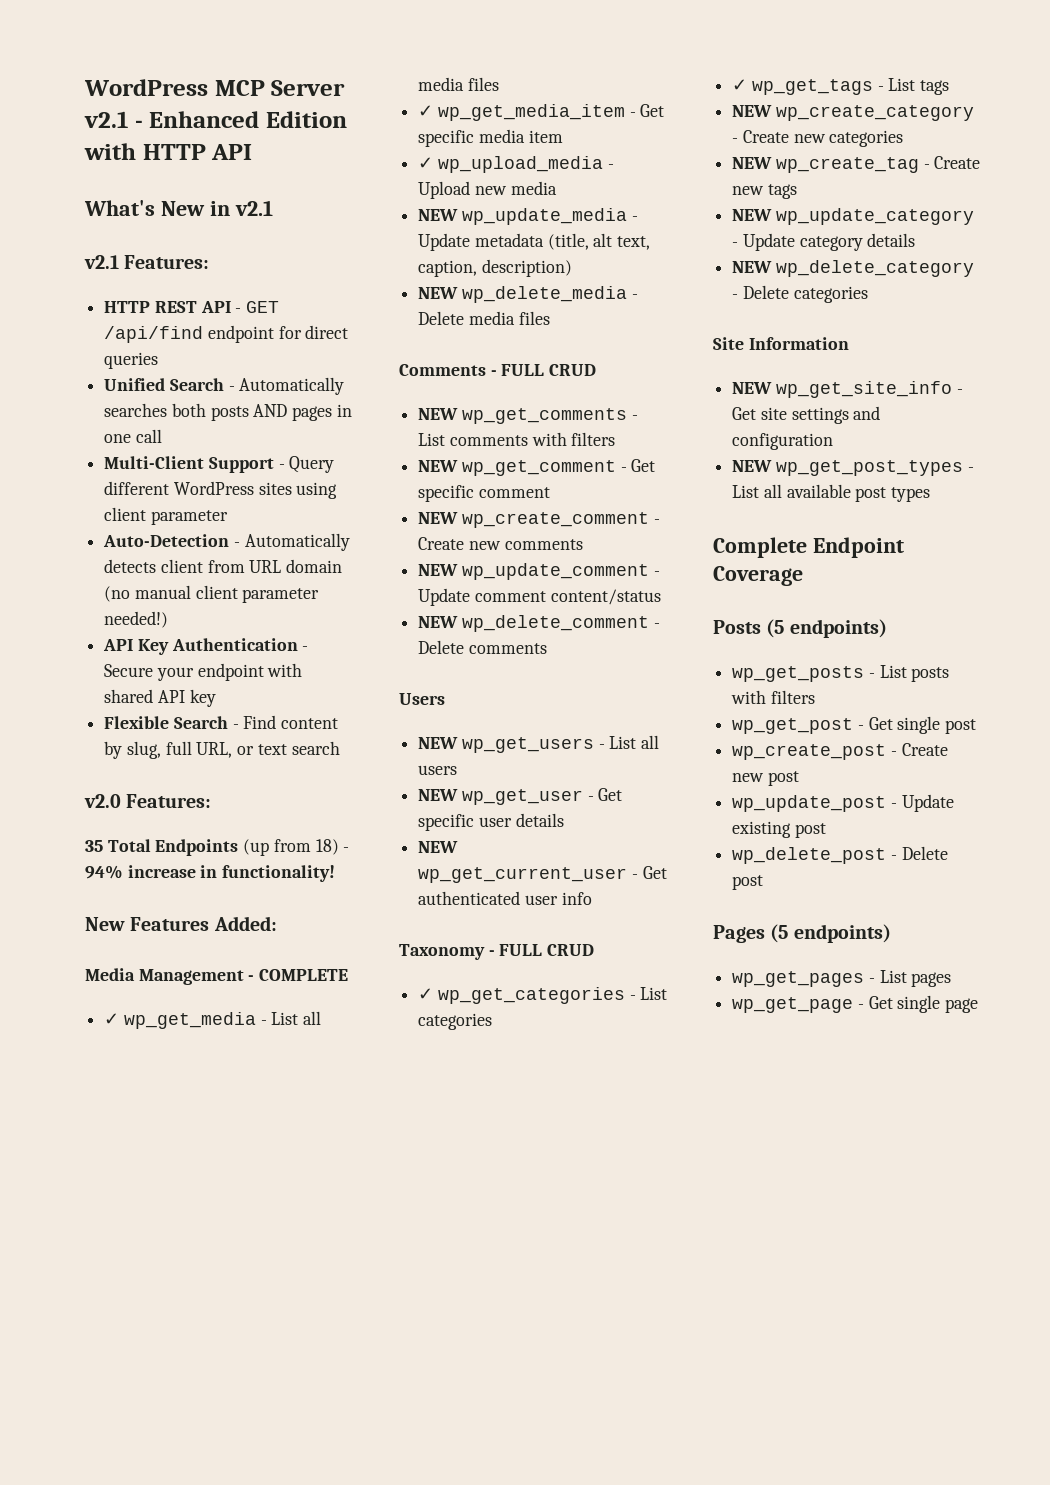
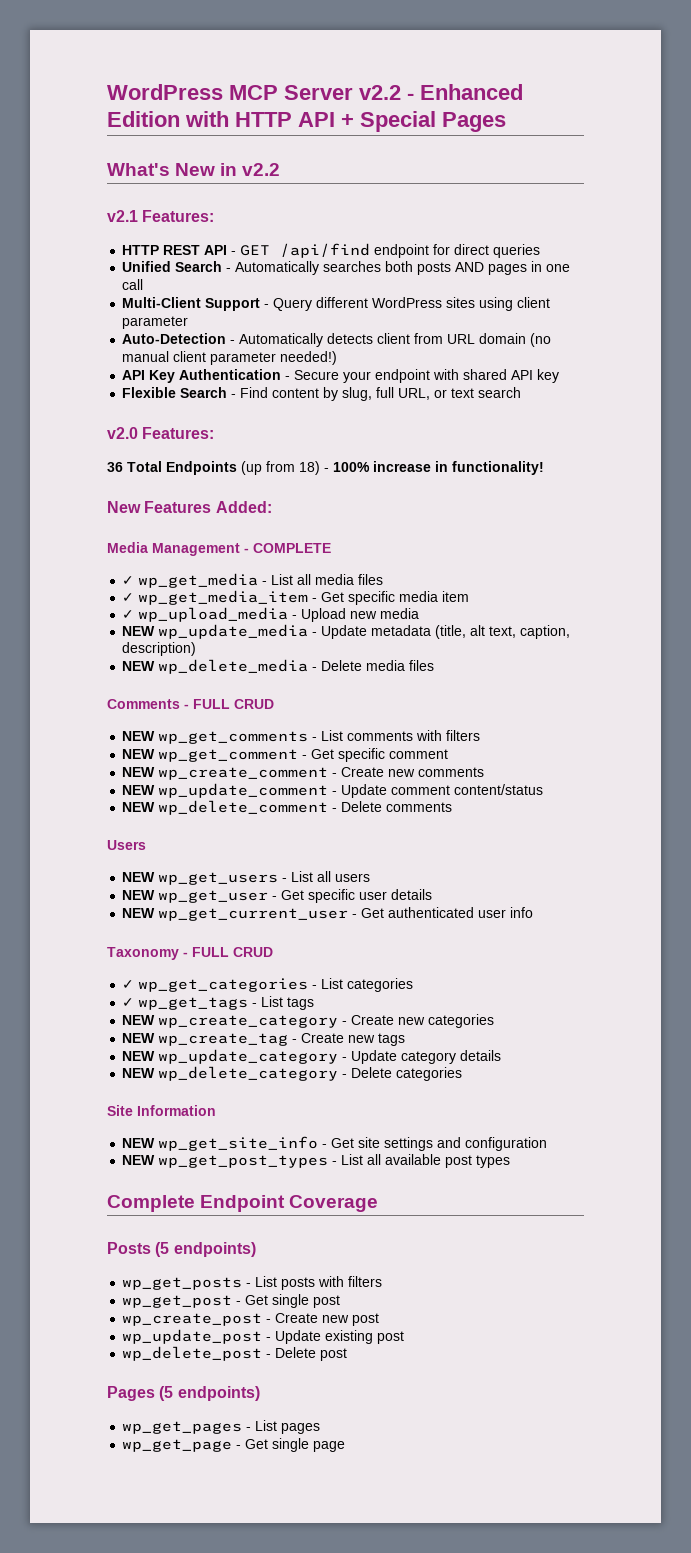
[84,111,128,128] v2.1 -> [359,85,401,100] v2.2
(253, 152) none -> [341,111,506,132] + Special Pages
[234,200,273,216] v2.1 -> [242,163,281,176] v2.2
[85,840,103,852] 35 -> [107,462,123,472] 36
[85,865,123,879] 94% -> [333,462,370,472] 100%

